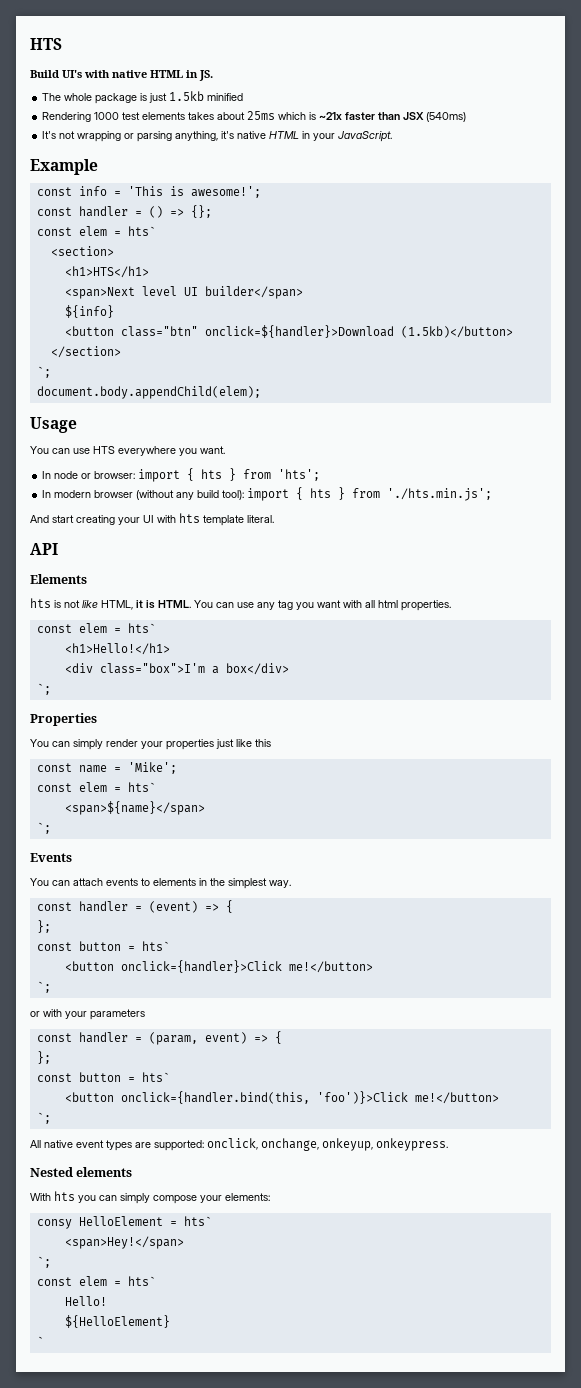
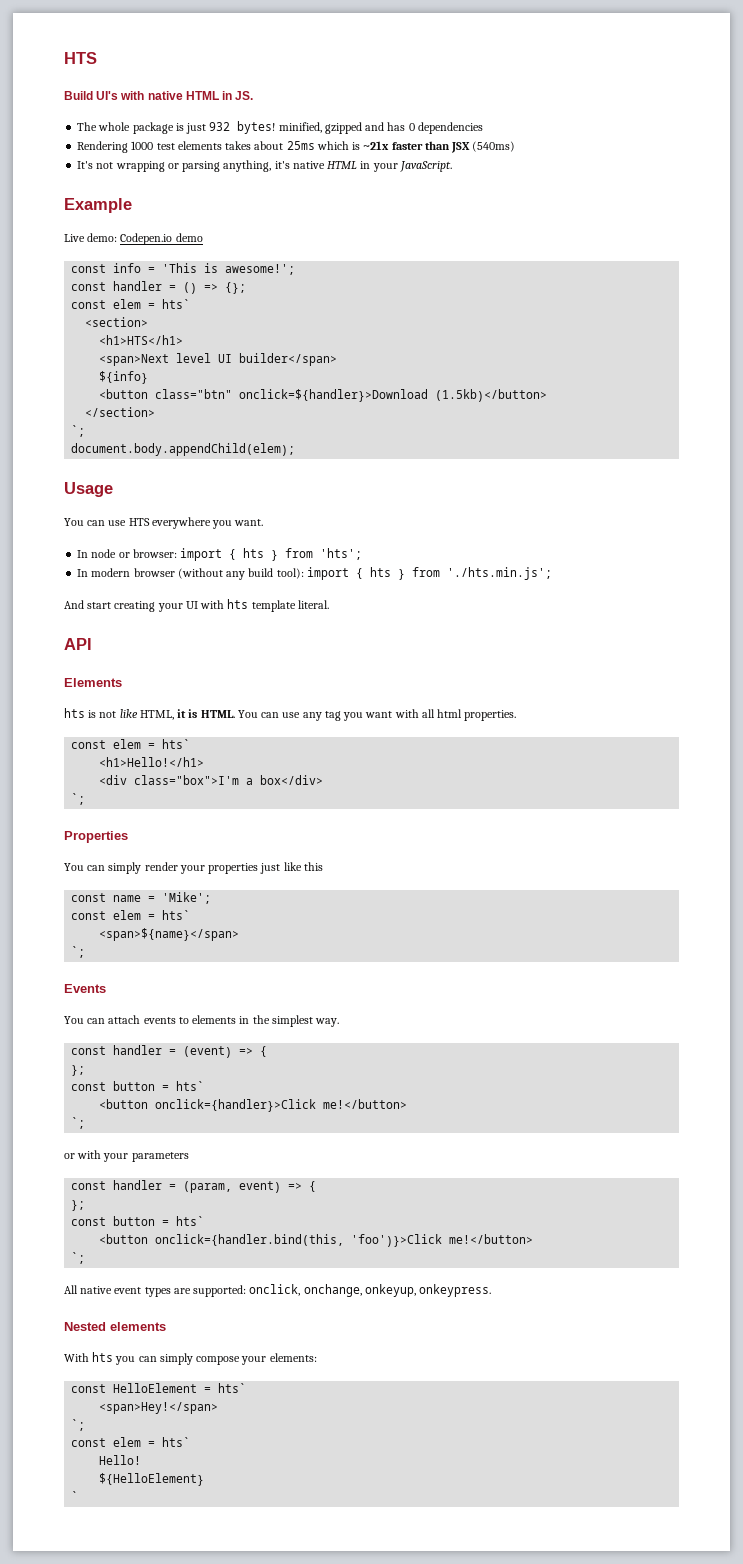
[169,91,244,101] 1.5kb minified -> [209,121,483,134] 932 bytes! minified, gzipped and has 0 dependencies
(98, 167) none -> [64,233,203,245] // Live demo: Codepen.io demo
[36,1219,72,1229] consy -> [71,1384,107,1393] const

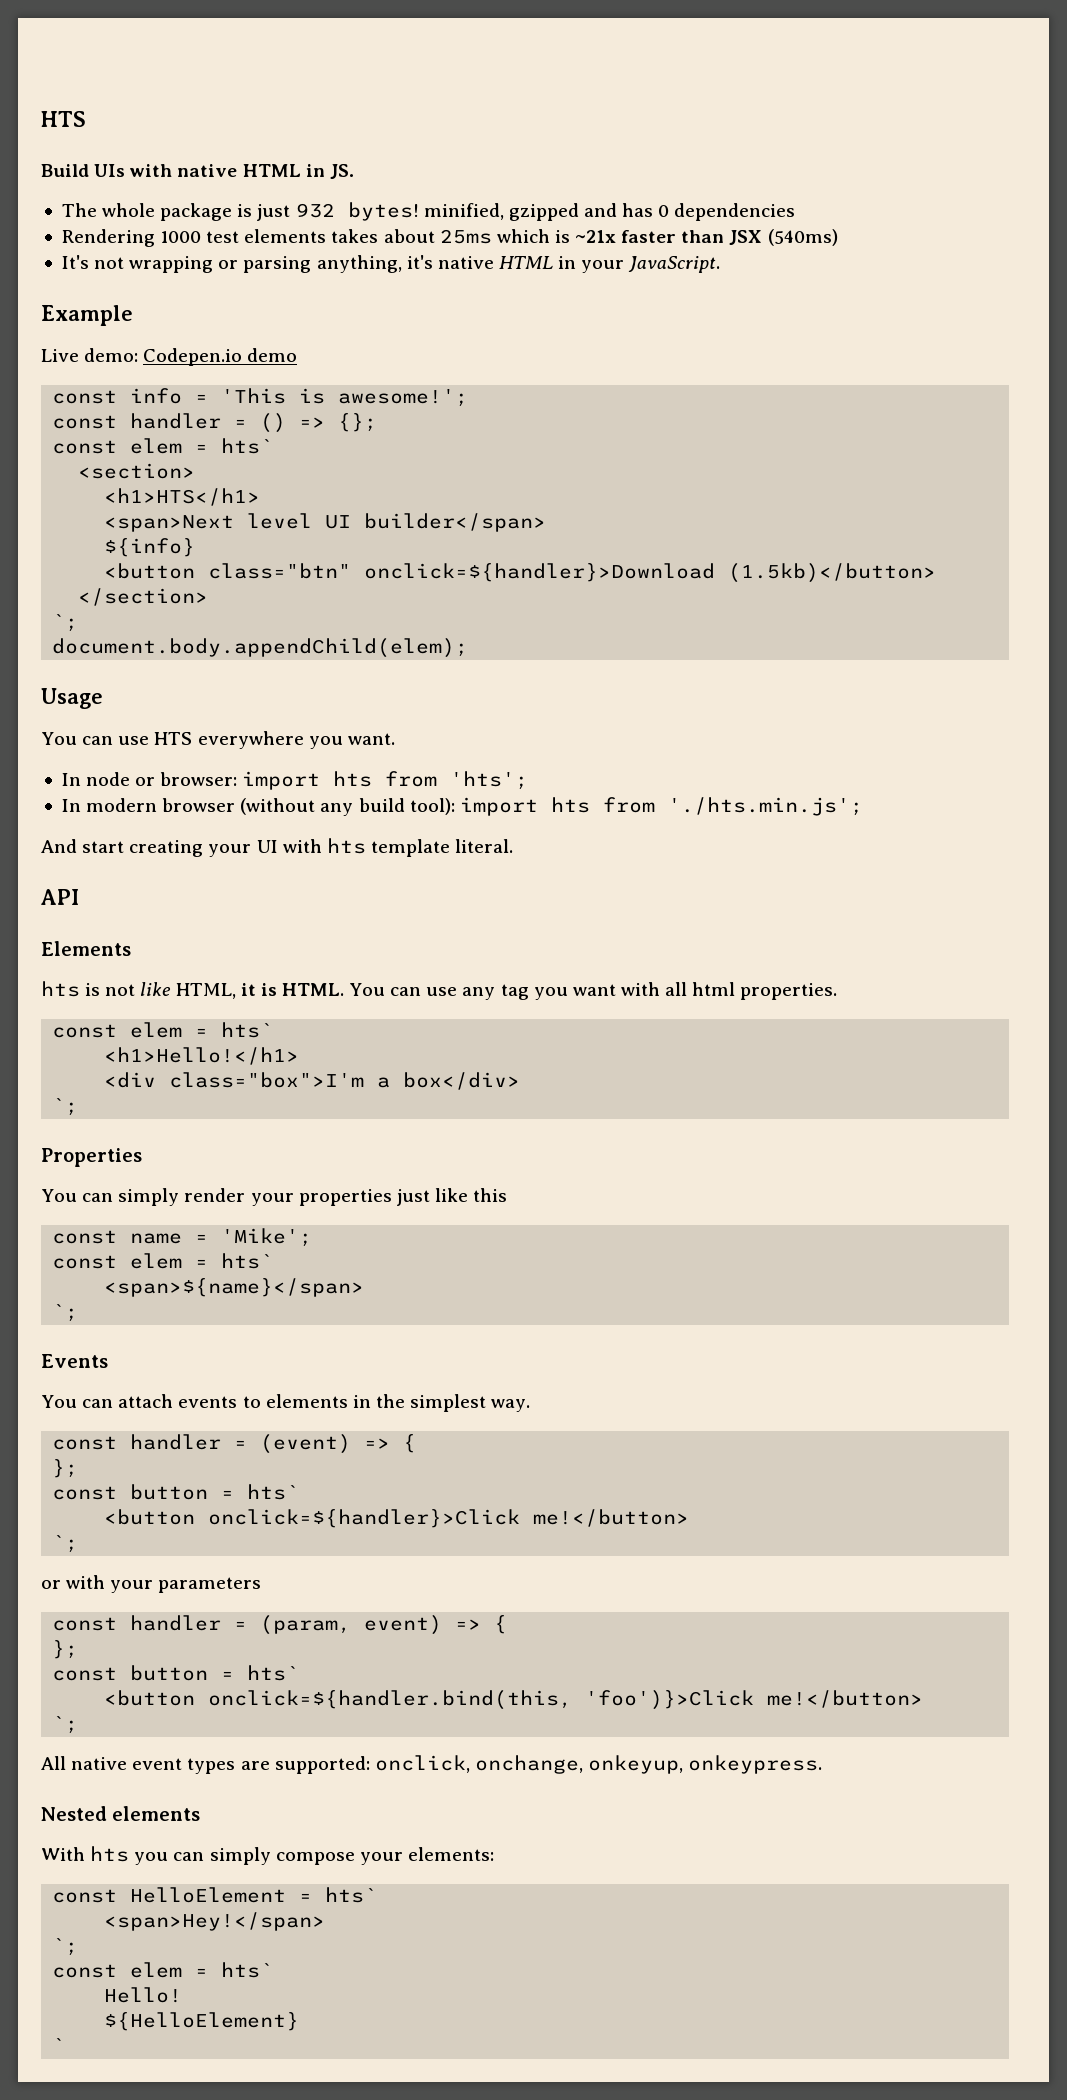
[96,91,119,100] UI's -> [94,164,126,177] UIs
[229,548,279,561] { hts } -> [333,771,373,787] hts
[355,567,405,580] { hts } -> [550,797,590,813] hts
[155,1099,317,1112] onclick={handler}>Click -> [208,1509,521,1528] onclick=${handler}>Click
[155,1234,345,1246] onclick={handler.bind(this, -> [208,1690,573,1710] onclick=${handler.bind(this,

